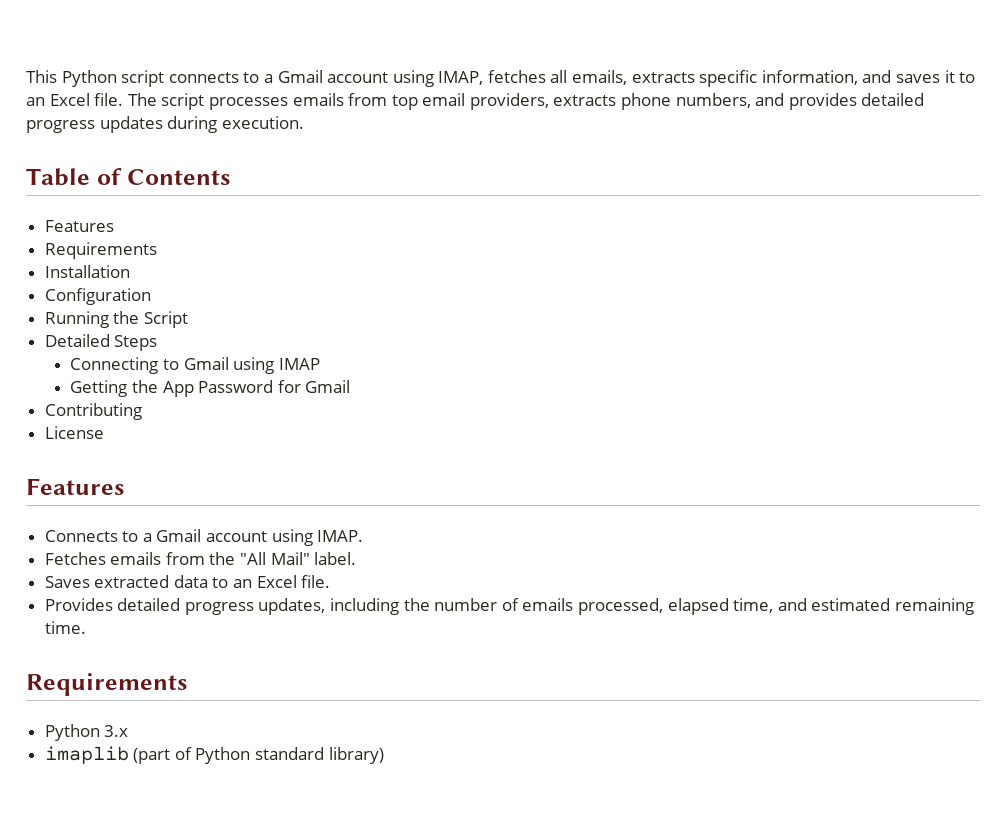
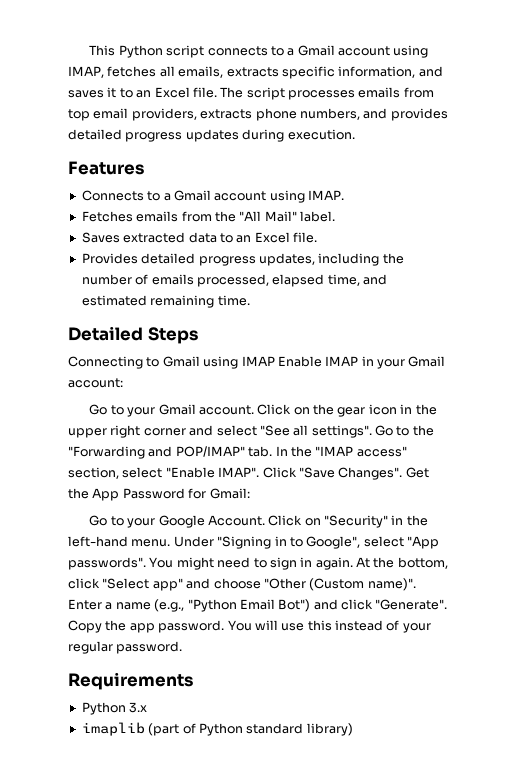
[26,168,230,186] [44,220,114,232] [44,242,157,259] [44,265,130,278] [44,288,151,305] [44,311,188,328] [44,334,158,351] [70,357,320,374] [70,380,351,397] [44,403,142,420] [44,426,104,439] // Table of Contents // Features // Requirements // Installation // Configuration // Running the Script // Detailed Steps // Connecting to Gmail using IMAP // Getting the App Password for Gmail // Contributing // License -> (355, 134) none
(86, 627) none -> [68,326,198,344] [68,356,446,369] [68,378,123,388] [89,404,437,417] [68,425,434,438] [68,446,407,459] [68,467,429,480] [68,488,250,501] [89,515,428,528] [68,536,439,549] [68,557,448,570] [68,578,416,591] [68,599,448,612] [68,620,431,633] [68,641,183,654] // Detailed Steps // Connecting to Gmail using IMAP Enable IMAP in your Gmail account: // Go to your Gmail account. Click on the gear icon in the upper right corner and select "See all settings". Go to the "Forwarding and POP/IMAP" tab. In the "IMAP access" section, select "Enable IMAP". Click "Save Changes". Get the App Password for Gmail: // Go to your Google Account. Click on "Security" in the left-hand menu. Under "Signing in to Google", select "App passwords". You might need to sign in again. At the bottom, click "Select app" and choose "Other (Custom name)". Enter a name (e.g., "Python Email Bot") and click "Generate". Copy the app password. You will use this instead of your regular password.

